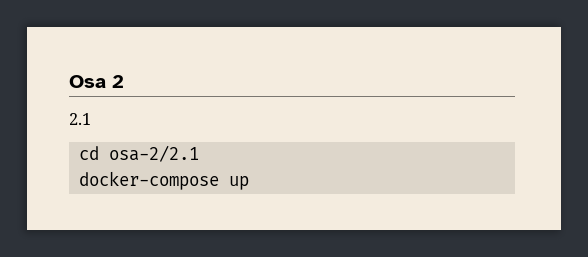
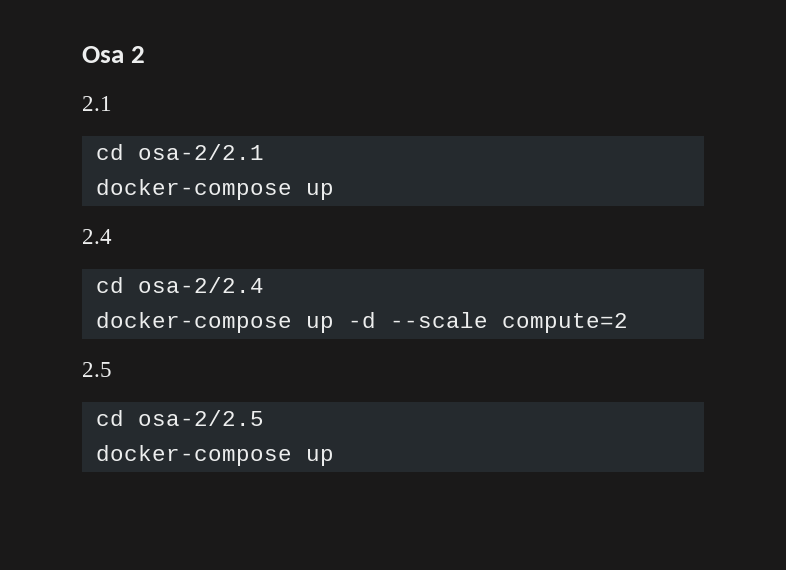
(249, 183) none -> [82,229,112,244] [95,277,264,293] [95,312,628,333] [82,362,112,377] [95,410,264,426] [95,445,334,466] // 2.4 // cd osa-2/2.4 // docker-compose up -d --scale compute=2 // 2.5 // cd osa-2/2.5 // docker-compose up

